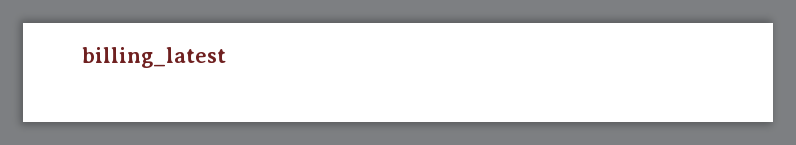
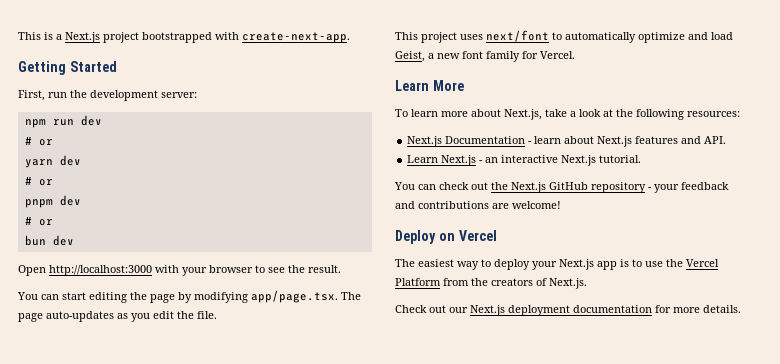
[82,47,226,68] billing_latest -> [18,32,350,43] [18,61,117,75] [18,90,197,101] [24,115,102,128] [24,136,53,146] [24,155,81,168] [24,176,53,186] [24,195,81,208] [24,216,53,226] [24,235,74,246] [18,265,341,276] [17,290,361,303] [18,311,217,322] [395,30,733,43] [395,51,575,62] [395,80,464,91] [395,109,740,120] [407,136,727,147] [407,155,642,166] [394,182,729,193] [395,201,561,209] [395,230,497,244] [395,259,719,270] [395,278,587,289] [395,305,741,316] This is a Next.js project bootstrapped with create-next-app. // Getting Started // First, run the development server: // npm run dev // # or // yarn dev // # or // pnpm dev // # or // bun dev // Open http://localhost:3000 with your browser to see the result. // You can start editing the page by modifying app/page.tsx. The page auto-updates as you edit the file. // This project uses next/font to automatically optimize and load Geist, a new font family for Vercel. // Learn More // To learn more about Next.js, take a look at the following resources: // Next.js Documentation - learn about Next.js features and API. // Learn Next.js - an interactive Next.js tutorial. // You can check out the Next.js GitHub repository - your feedback and contributions are welcome! // Deploy on Vercel // The easiest way to deploy your Next.js app is to use the Vercel Platform from the creators of Next.js. // Check out our Next.js deployment documentation for more details.

